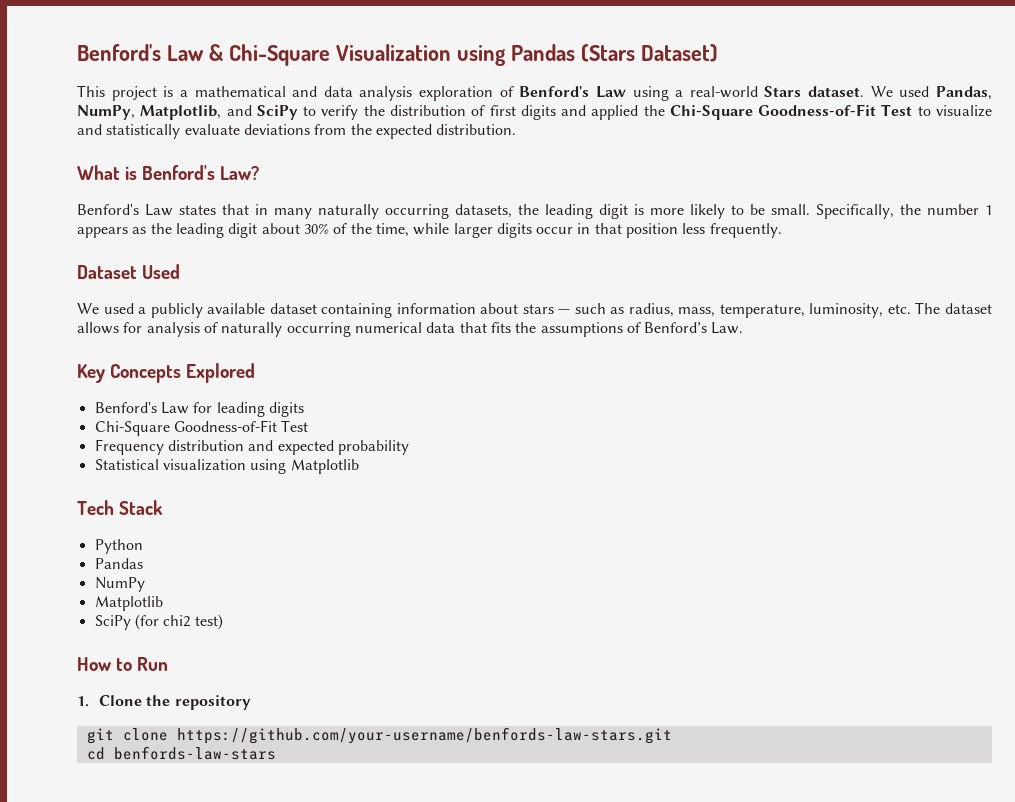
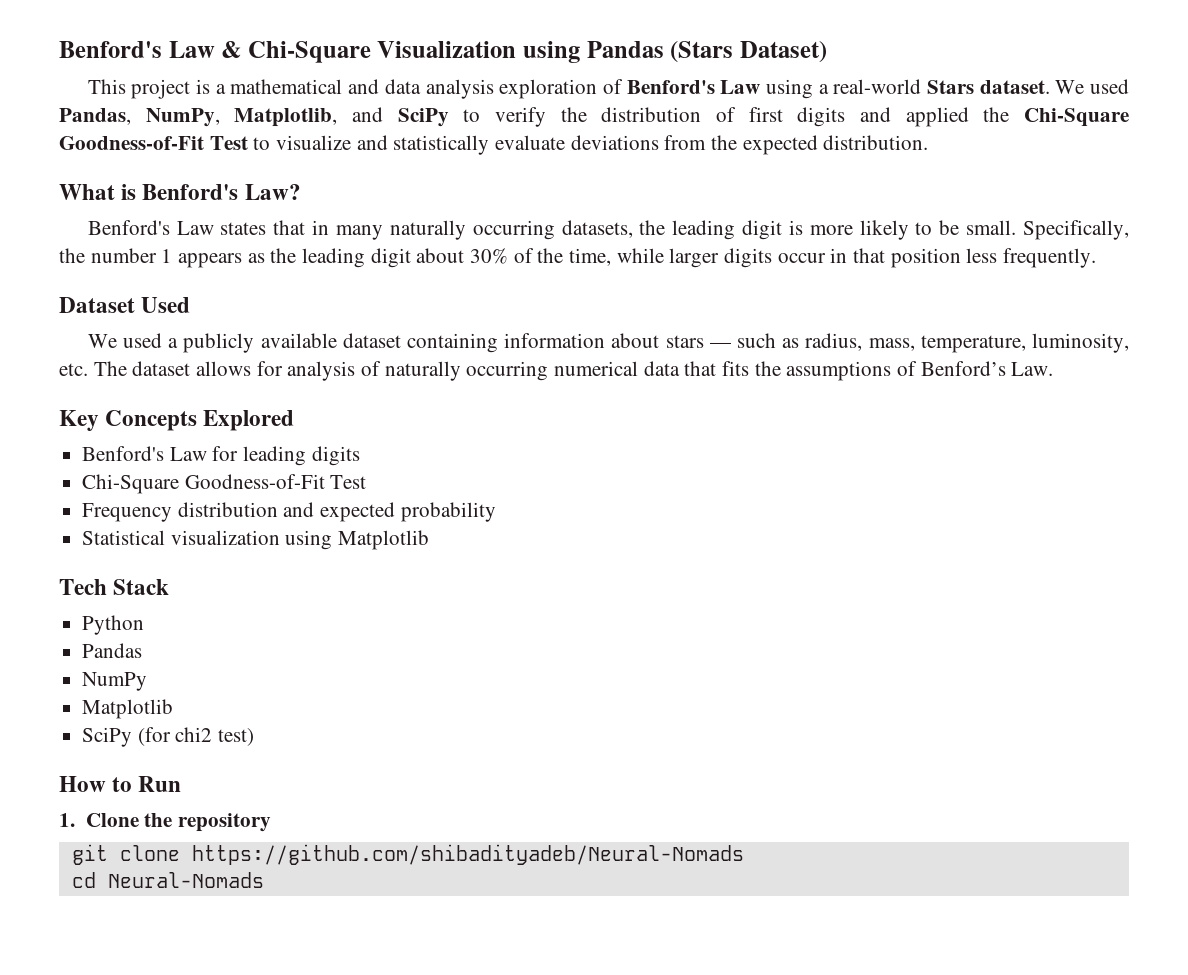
[176,727,672,744] https://github.com/your-username/benfords-law-stars.git -> [191,844,744,865] https://github.com/shibadityadeb/Neural-Nomads
[113,746,276,760] benfords-law-stars -> [107,872,264,888] Neural-Nomads

